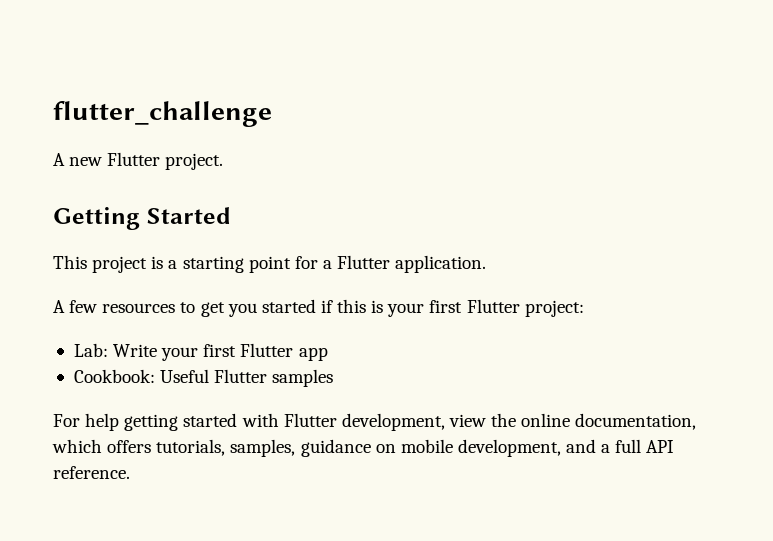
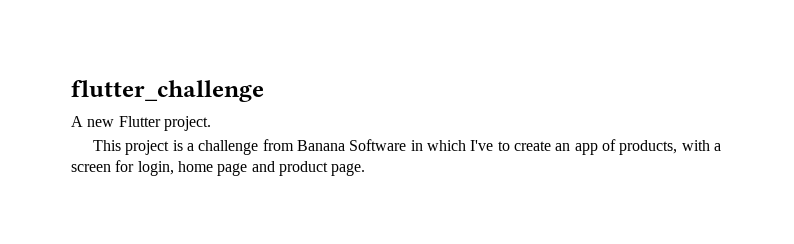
[53,207,231,230] // Getting Started -> (211, 123) none
[182,255,487,273] [53,299,584,317] [73,343,328,361] [73,369,334,387] [53,413,697,431] [52,439,675,457] [53,466,130,479] starting point for a Flutter application. // A few resources to get you started if this is your first Flutter project: // Lab: Write your first Flutter app // Cookbook: Useful Flutter samples // For help getting started with Flutter development, view the online documentation, which offers tutorials, samples, guidance on mobile development, and a full API reference. -> [198,139,721,155] [71,160,366,176] challenge from Banana Software in which I've to create an app of products, with a screen for login, home page and product page.

